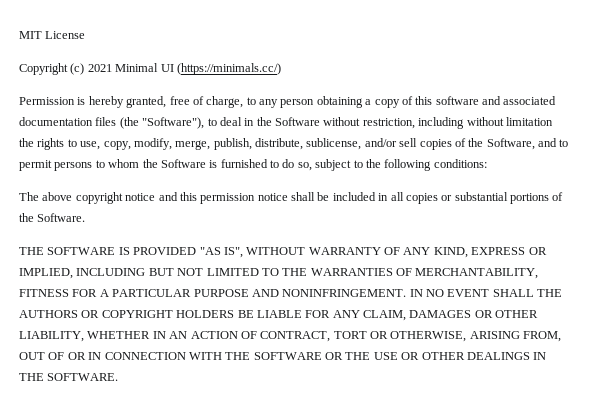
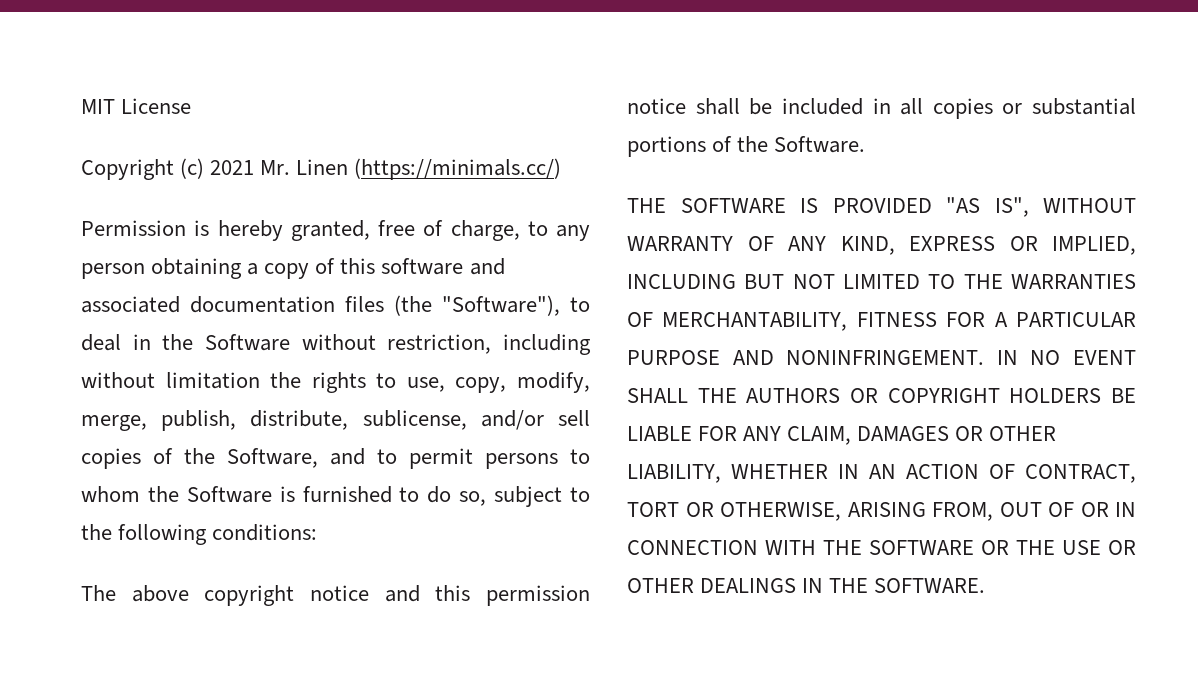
[115,63,174,72] Minimal UI -> [260,159,349,175] Mr. Linen

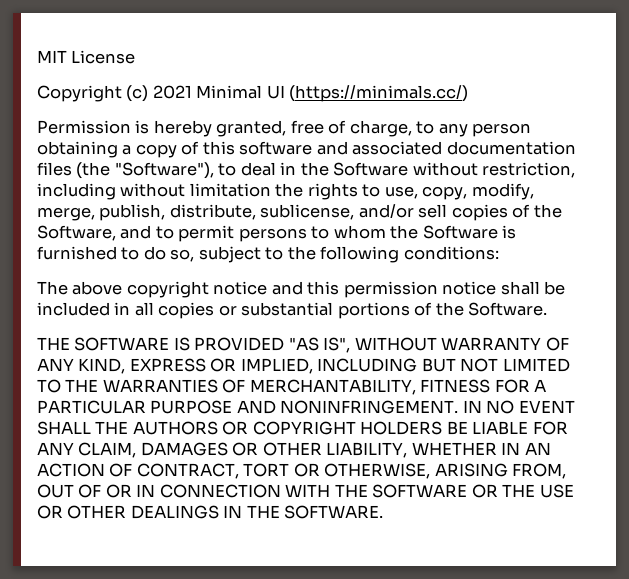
[260,159,349,175] Mr. Linen -> [196,85,285,99] Minimal UI

